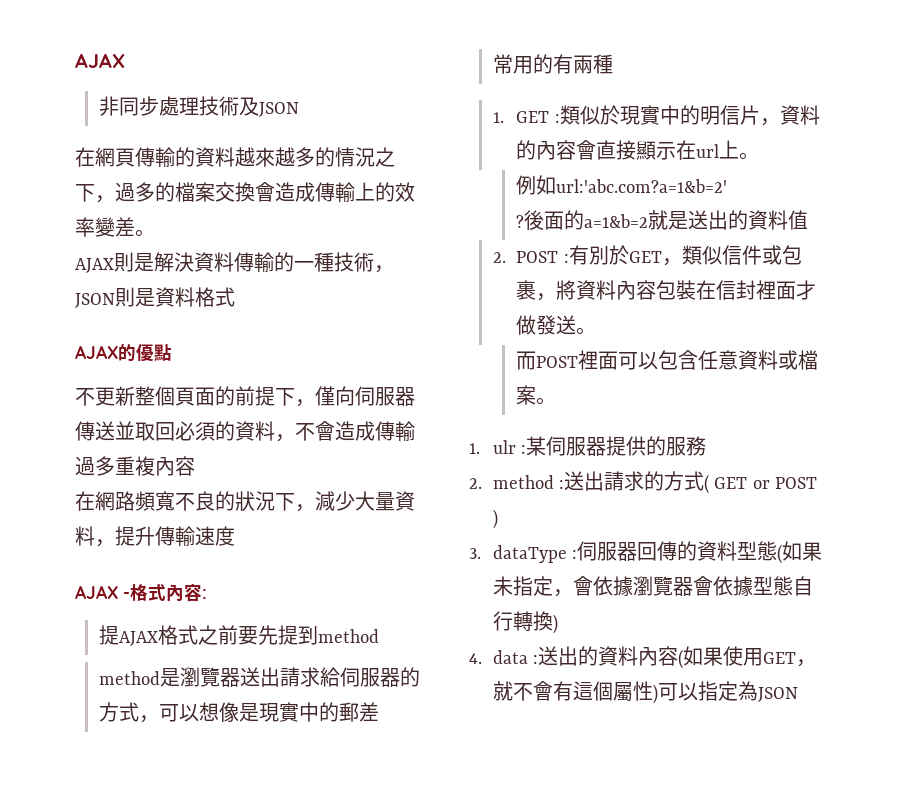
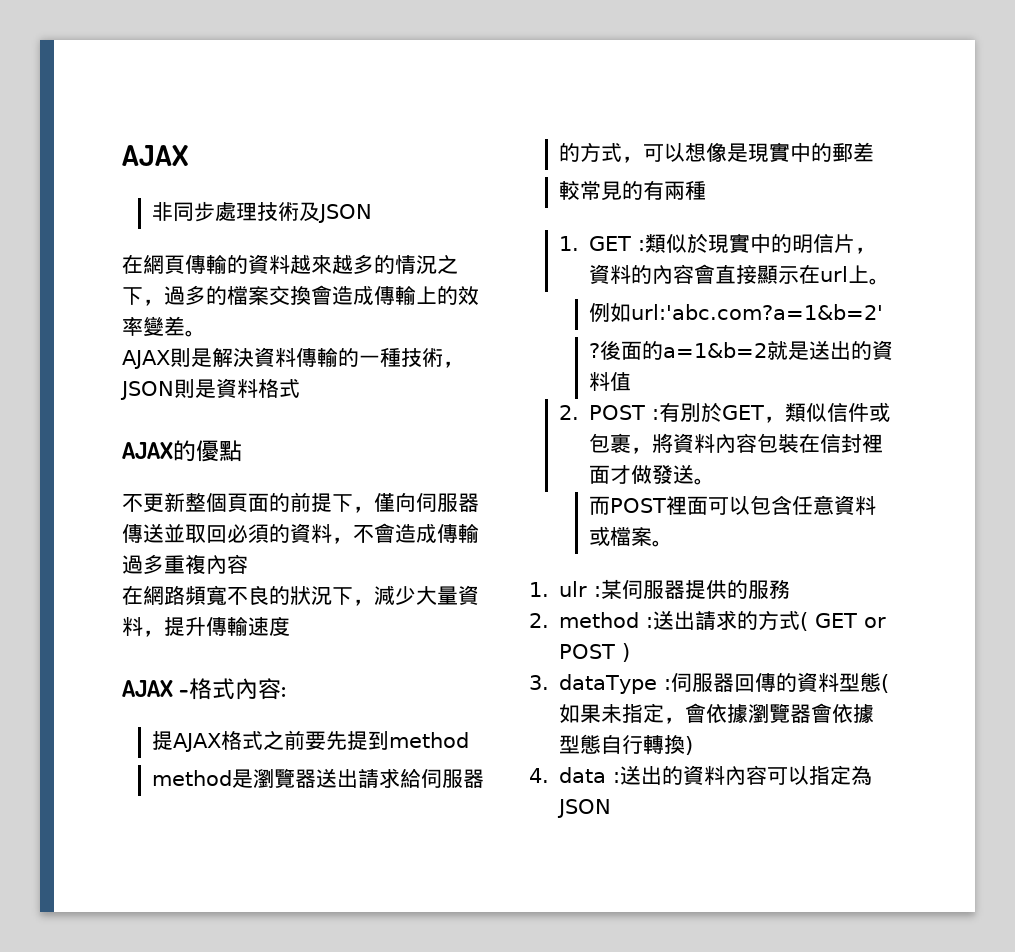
[492,54,533,74] 常用 -> [558,181,622,200] 較常見
[677,646,816,669] [492,681,658,704] (如果使用GET，就不會有這個屬性) -> (768, 775) none

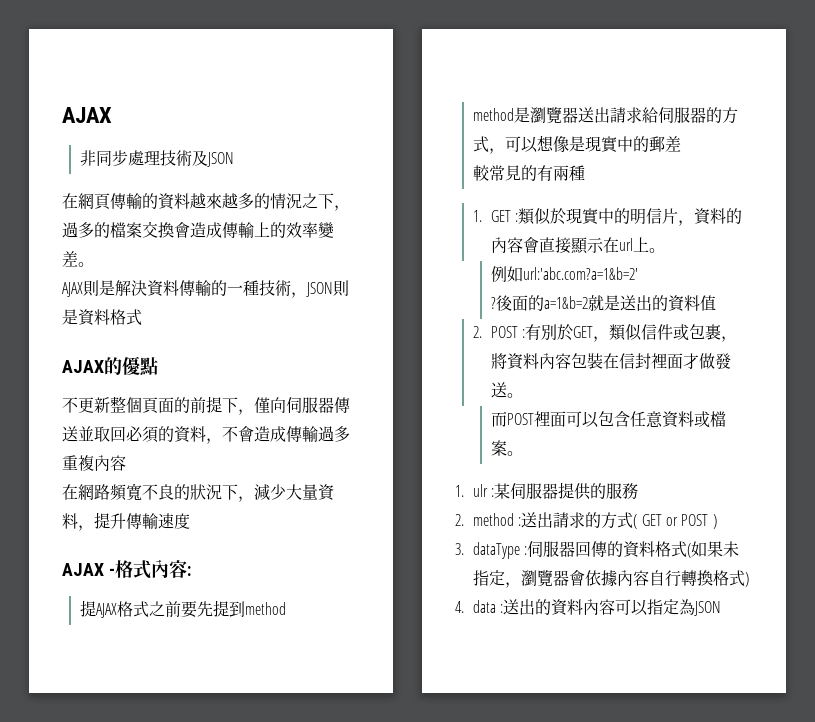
[839,672,882,692] 型態 -> [655,541,688,557] 格式
[685,703,749,723] 會依據 -> (522, 585) none
[559,734,602,754] 型態 -> [617,570,650,586] 內容
(686, 744) none -> [713,570,746,586] 格式

